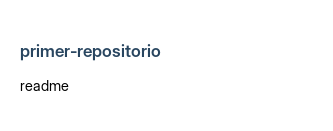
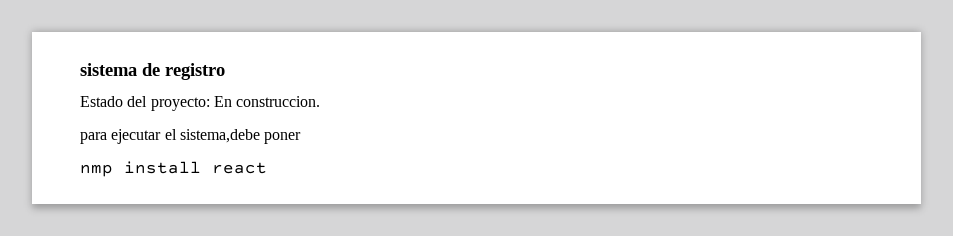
[20,44,161,61] [20,80,69,91] primer-repositorio // readme -> [80,63,225,80] [80,96,321,111] [80,129,302,144] [80,161,267,177] sistema de registro // Estado del proyecto: En construccion. // para ejecutar el sistema,debe poner // nmp install react

